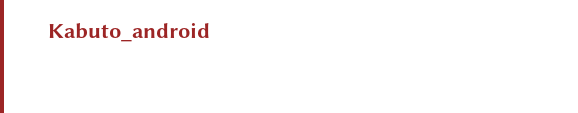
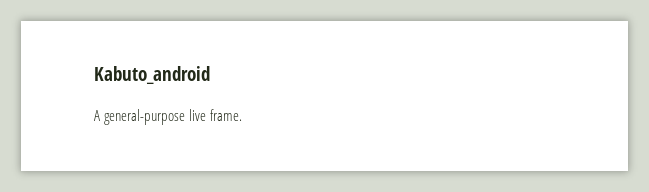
(210, 32) none -> [94,109,243,125] // A general-purpose live frame.

